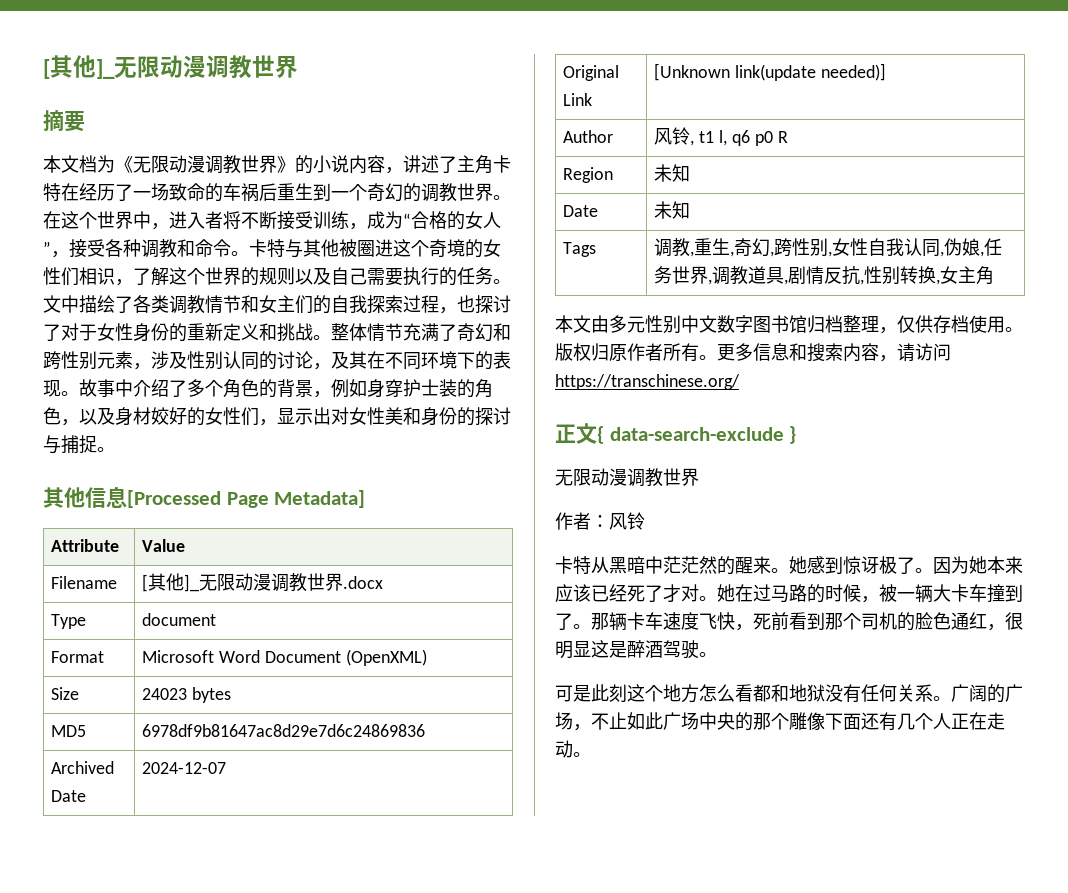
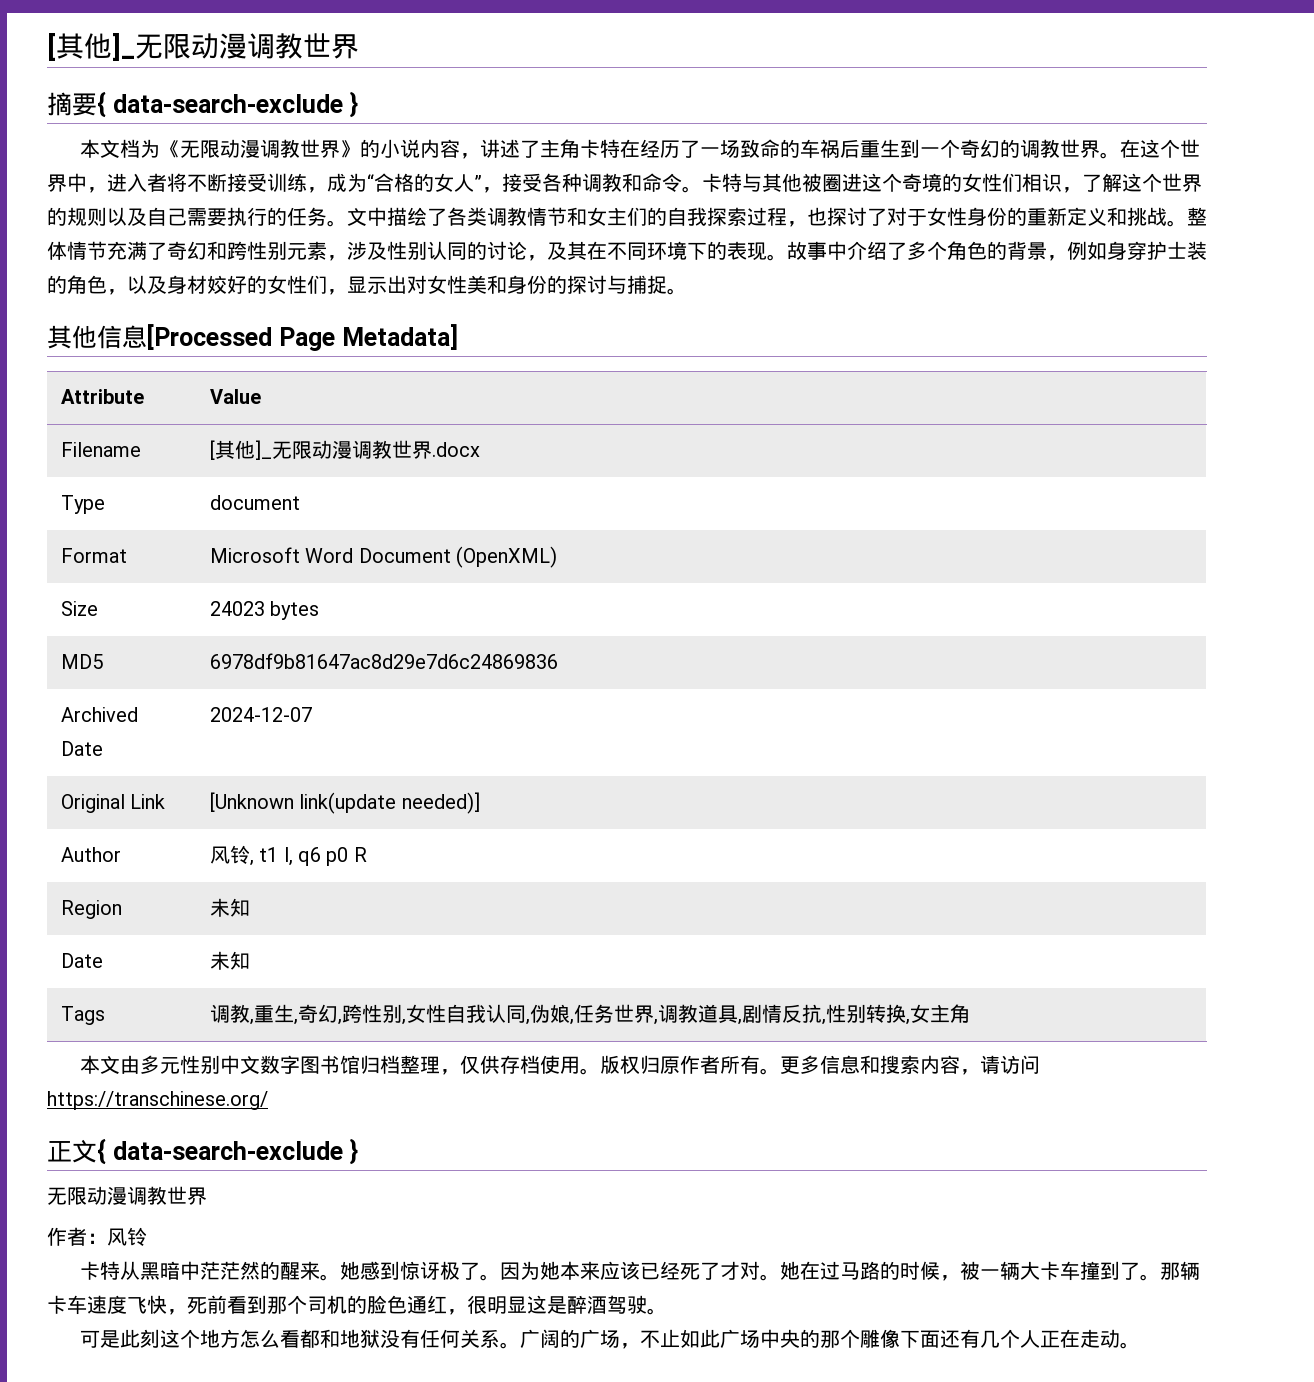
(85, 121) none -> [97,91,358,118] { data-search-exclude }

